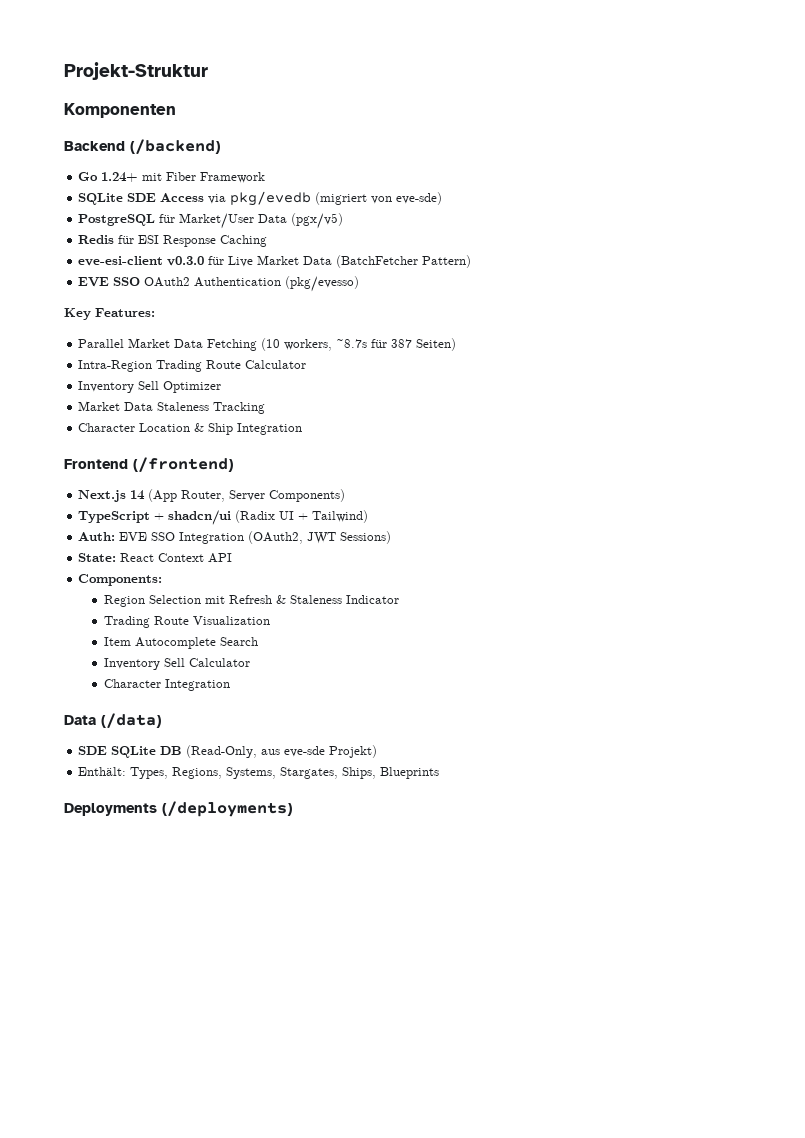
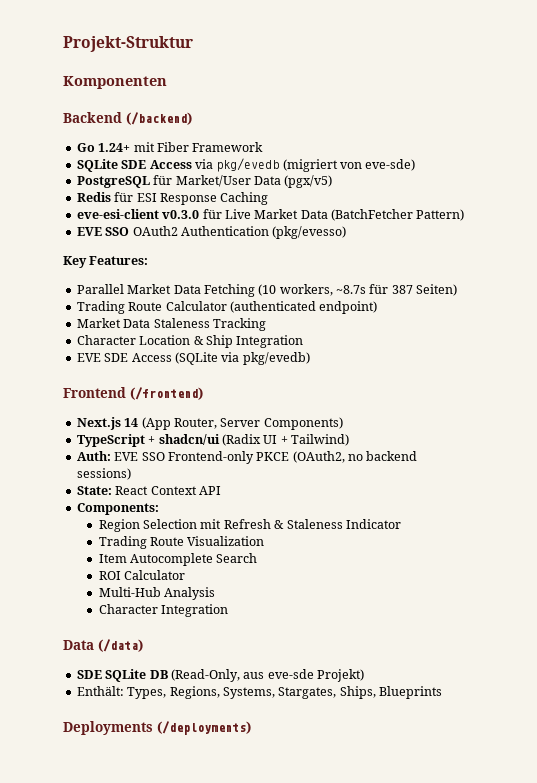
[78,360,153,372] Intra-Region -> (458, 290) none
[78,381,222,393] // Inventory Sell Optimizer -> [229,301,378,314] (authenticated endpoint)
(303, 429) none -> [76,352,310,365] // EVE SDE Access (SQLite via pkg/evedb)
[179,531,392,544] Integration (OAuth2, JWT Sessions) -> [167,451,418,464] [76,468,131,480] Frontend-only PKCE (OAuth2, no backend sessions)
[103,658,250,670] Inventory Sell Calculator -> [98,570,186,580] [98,587,216,600] ROI Calculator // Multi-Hub Analysis

